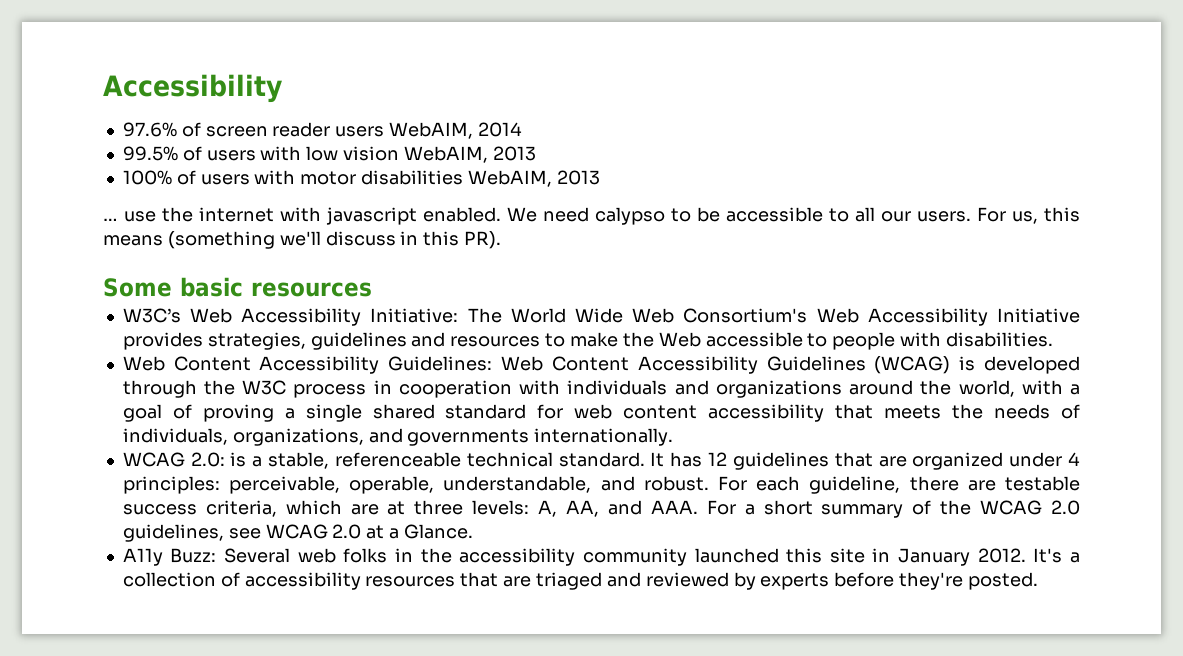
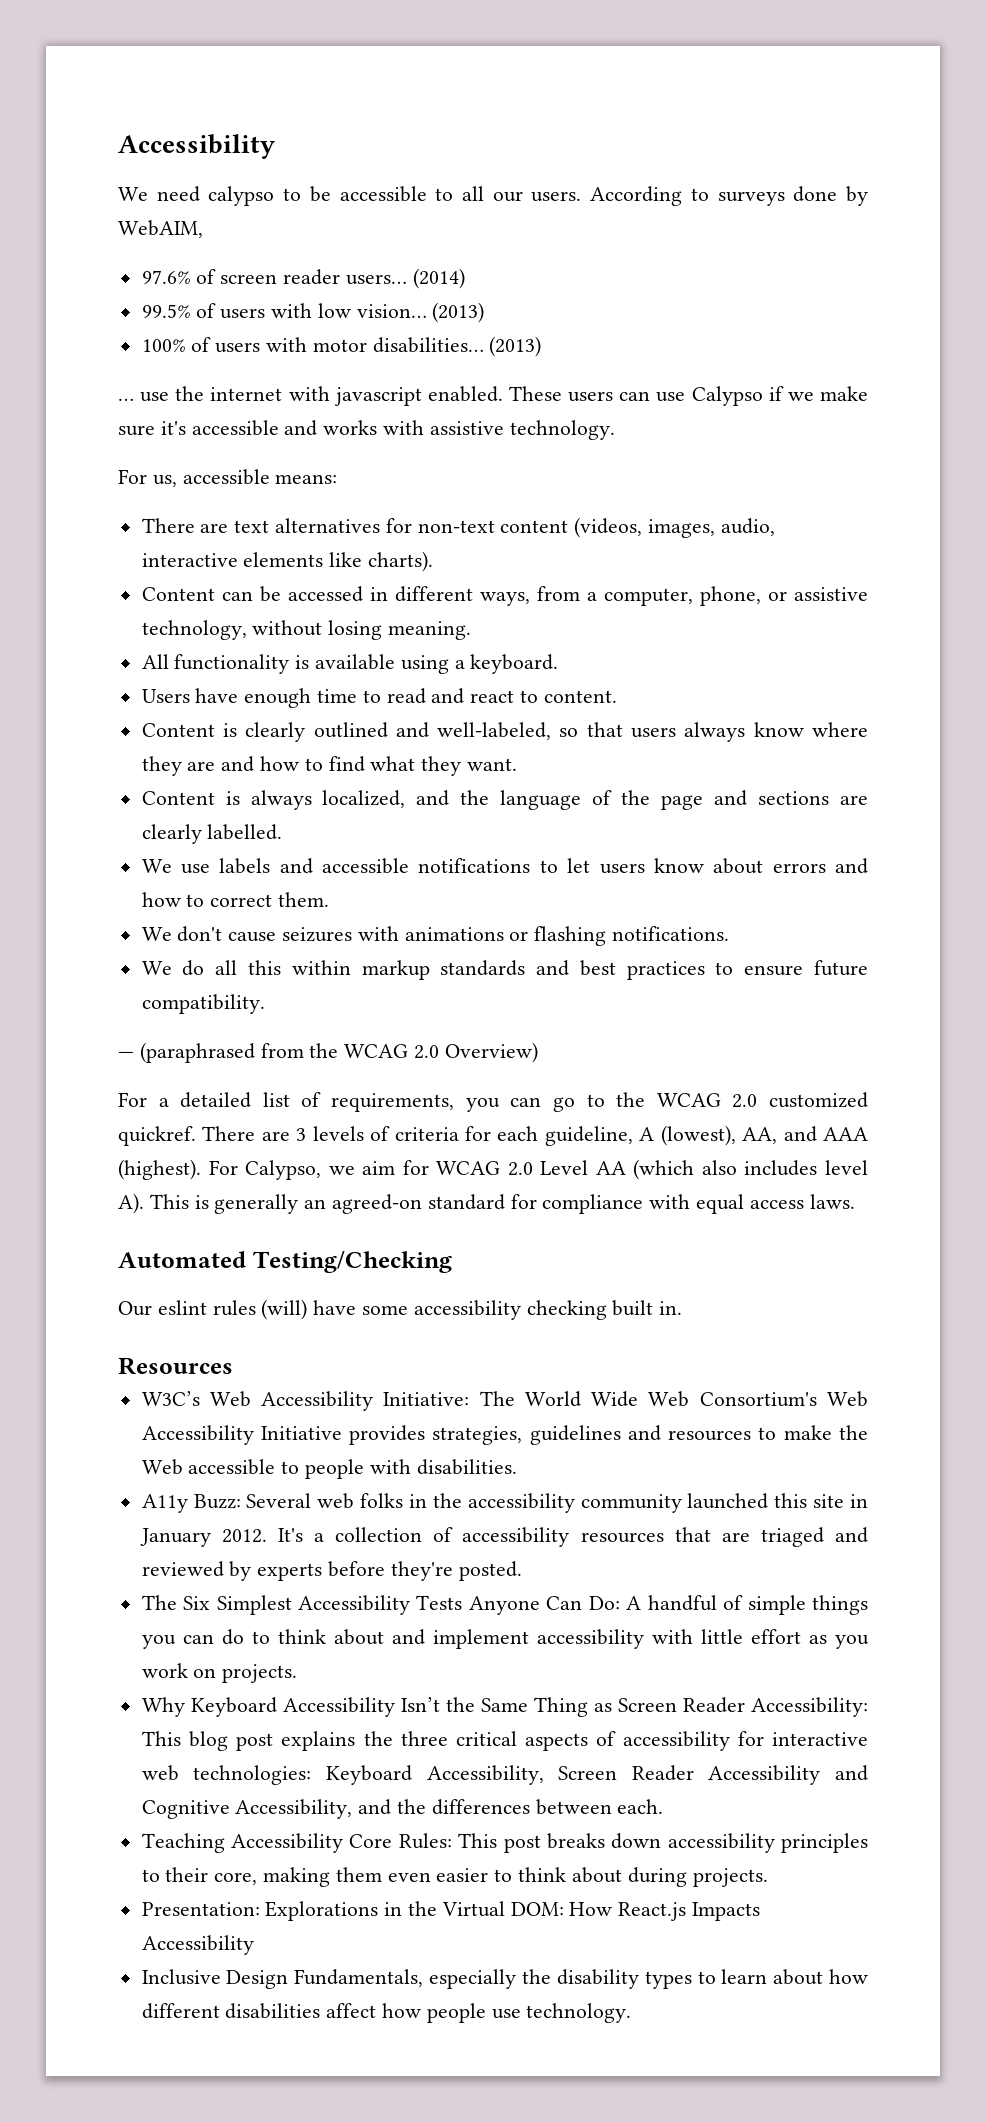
[103,74,282,103] [122,122,522,139] [122,146,536,163] [122,170,600,187] [103,207,501,225] Accessibility // 97.6% of screen reader users WebAIM, 2014 // 99.5% of users with low vision WebAIM, 2013 // 100% of users with motor disabilities WebAIM, 2013 // … use the internet with javascript enabled. -> [118,134,275,159] Accessibility //
[977,207,1080,224] [103,231,502,249] [103,277,372,297] For us, this means (something we'll discuss in this PR). // Some basic resources -> [590,186,868,206] [118,220,203,238] [141,268,465,289] [141,302,485,323] [141,336,542,357] [118,386,868,406] [118,420,615,440] [118,469,338,487] [141,517,775,538] [141,551,434,572] [141,586,868,606] [141,620,472,640] [141,654,559,674] [141,688,617,708] [141,722,868,742] [141,756,518,776] [141,790,868,810] [141,824,283,844] [141,858,868,874] [141,892,330,907] [141,926,730,946] [141,960,868,980] [141,994,265,1014] [118,1042,538,1063] [118,1092,869,1112] [118,1125,869,1146] [118,1159,869,1180] [118,1193,855,1214] [118,1250,452,1273] [118,1299,683,1320] [118,1357,233,1375] According to surveys done by WebAIM, // 97.6% of screen reader users… (2014) // 99.5% of users with low vision… (2013) // 100% of users with motor disabilities… (2013) // … use the internet with javascript enabled. These users can use Calypso if we make sure it's accessible and works with assistive technology. // For us, accessible means: // There are text alternatives for non-text content (videos, images, audio, interactive elements like charts). // Content can be accessed in different ways, from a computer, phone, or assistive technology, without losing meaning. // All functionality is available using a keyboard. // Users have enough time to read and react to content. // Content is clearly outlined and well-labeled, so that users always know where they are and how to find what they want. // Content is always localized, and the language of the page and sections are clearly labelled. // We use labels and accessible notifications to let users know about errors and how to correct them. // We don't cause seizures with animations or flashing notifications. // We do all this within markup standards and best practices to ensure future compatibility. // — (paraphrased from the WCAG 2.0 Overview) // For a detailed list of requirements, you can go to the WCAG 2.0 customized quickref. There are 3 levels of criteria for each guideline, A (lowest), AA, and AAA (highest). For Calypso, we aim for WCAG 2.0 Level AA (which also includes level A). This is generally an agreed-on standard for compliance with equal access laws. // Automated Testing/Checking // Our eslint rules (will) have some accessibility checking built in. // Resources
[122,356,1081,374] [122,380,1080,398] [122,404,1081,422] [122,428,674,446] [122,452,1081,470] [122,476,1081,494] [122,500,1080,518] [122,524,473,542] // Web Content Accessibility Guidelines: Web Content Accessibility Guidelines (WCAG) is developed through the W3C process in cooperation with individuals and organizations around the world, with a goal of proving a single shared standard for web content accessibility that meets the needs of individuals, organizations, and governments internationally. // WCAG 2.0: is a stable, referenceable technical standard. It has 12 guidelines that are organized under 4 principles: perceivable, operable, understandable, and robust. For each guideline, there are testable success criteria, which are at three levels: A, AA, and AAA. For a short summary of the WCAG 2.0 guidelines, see WCAG 2.0 at a Glance. -> (517, 1467) none
(1038, 581) none -> [141,1595,868,1615] [141,1629,869,1649] [141,1663,298,1683] [141,1697,868,1717] [141,1731,868,1751] [141,1765,869,1785] [141,1799,664,1819] [141,1833,868,1853] [141,1867,768,1887] [141,1901,761,1921] [141,1935,254,1955] [141,1969,869,1989] [141,2003,632,2023] // The Six Simplest Accessibility Tests Anyone Can Do: A handful of simple things you can do to think about and implement accessibility with little effort as you work on projects. // Why Keyboard Accessibility Isn’t the Same Thing as Screen Reader Accessibility: This blog post explains the three critical aspects of accessibility for interactive web technologies: Keyboard Accessibility, Screen Reader Accessibility and Cognitive Accessibility, and the differences between each. // Teaching Accessibility Core Rules: This post breaks down accessibility principles to their core, making them even easier to think about during projects. // Presentation: Explorations in the Virtual DOM: How React.js Impacts Accessibility // Inclusive Design Fundamentals, especially the disability types to learn about how different disabilities affect how people use technology.

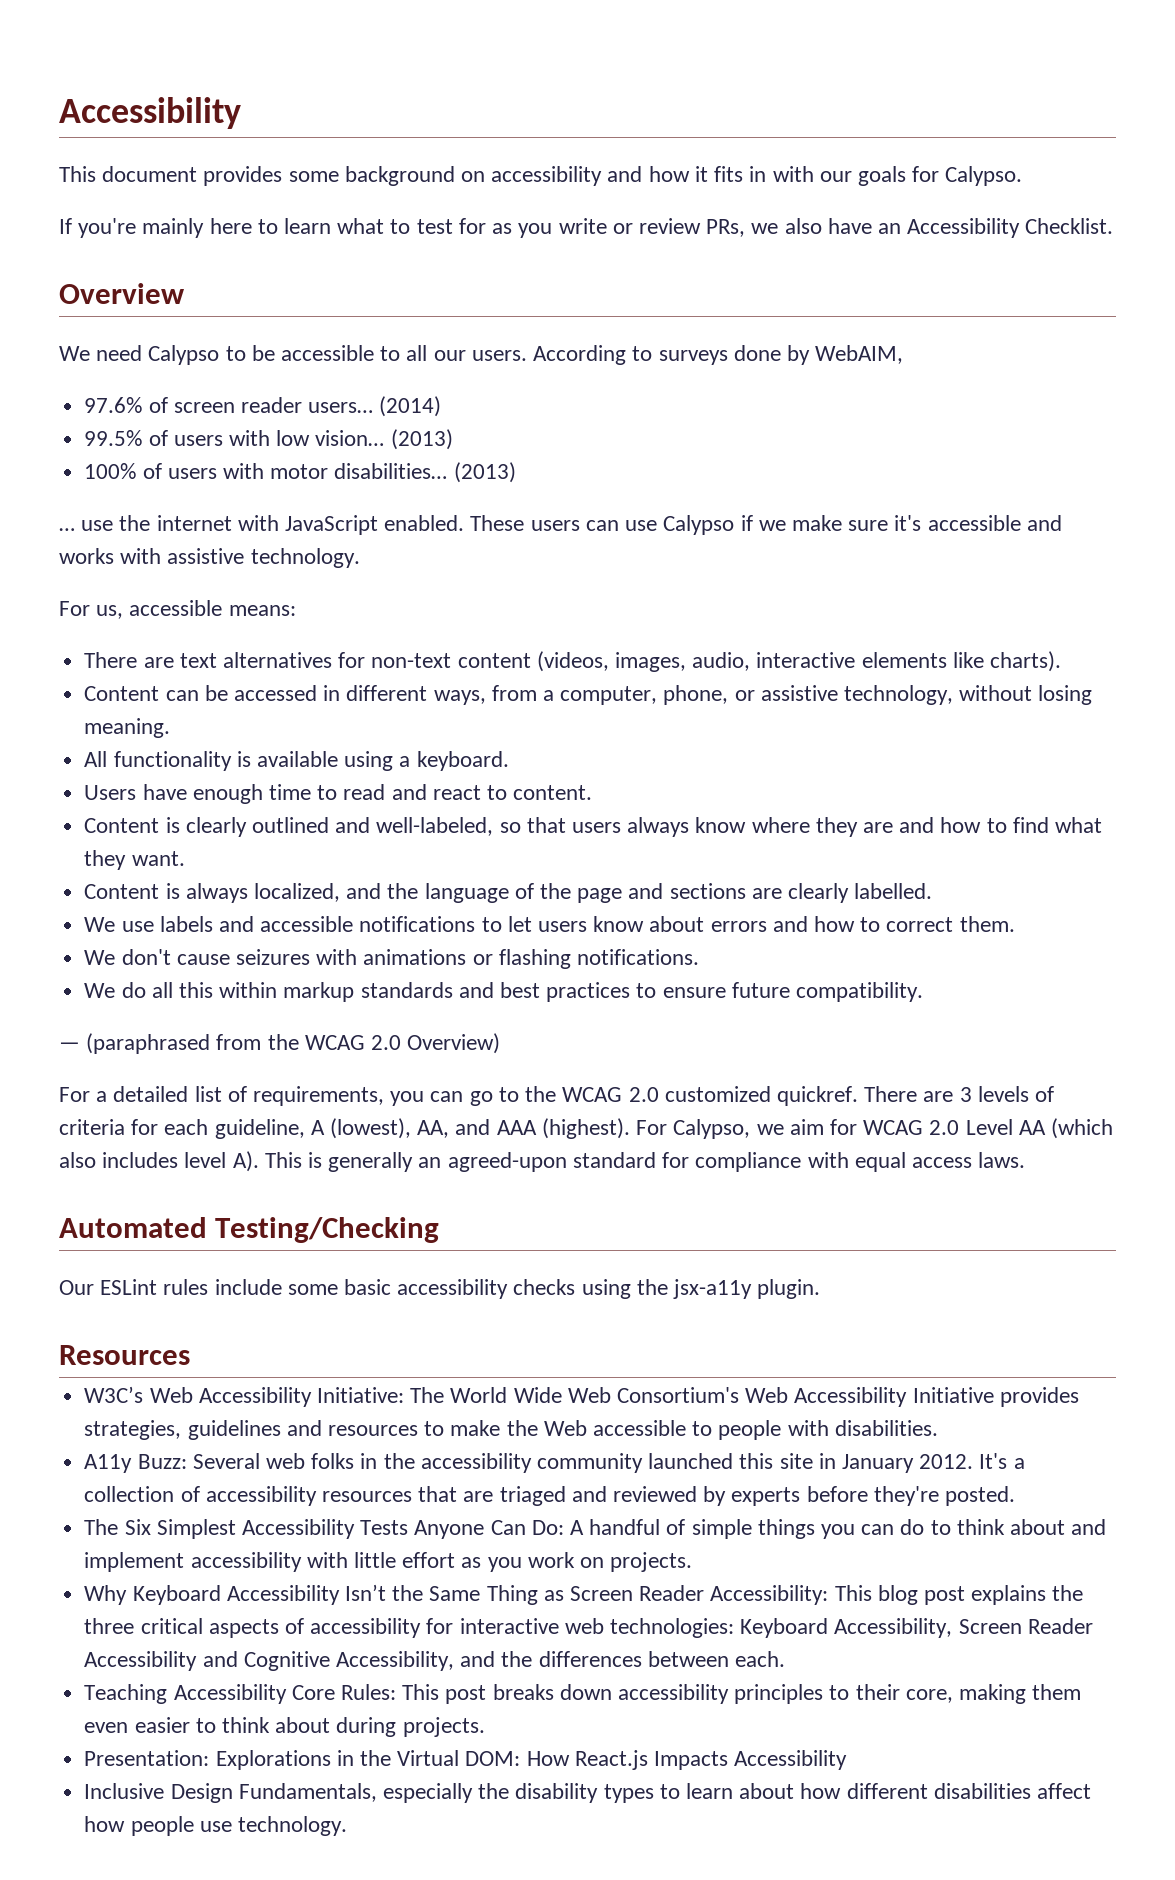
[118,134,275,159] Accessibility -> [59,97,241,129] [59,166,1023,186] [59,218,1114,238] [59,283,184,304] Accessibility // This document provides some background on accessibility and how it fits in with our goals for Calypso. // If you're mainly here to learn what to test for as you write or review PRs, we also have an Accessibility Checklist. // Overview
[208,186,275,206] calypso -> [148,345,220,365] Calypso
[333,387,422,406] javascript -> [285,515,379,535] JavaScript
[332,1194,423,1214] agreed-on -> [447,1152,567,1172] agreed-upon
[157,1299,683,1320] eslint rules (will) have some accessibility checking built in. -> [100,1279,821,1299] ESLint rules include some basic accessibility checks using the jsx-a11y plugin.

